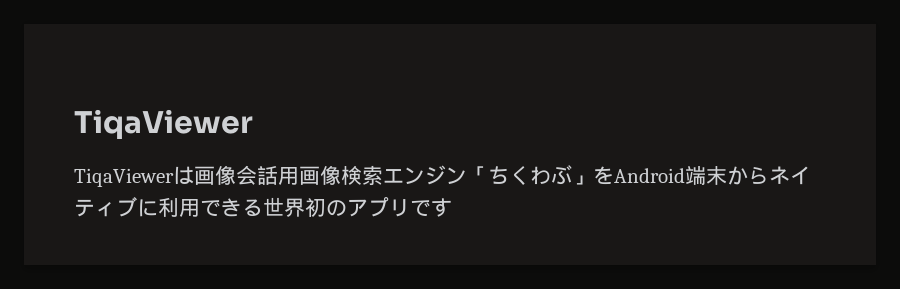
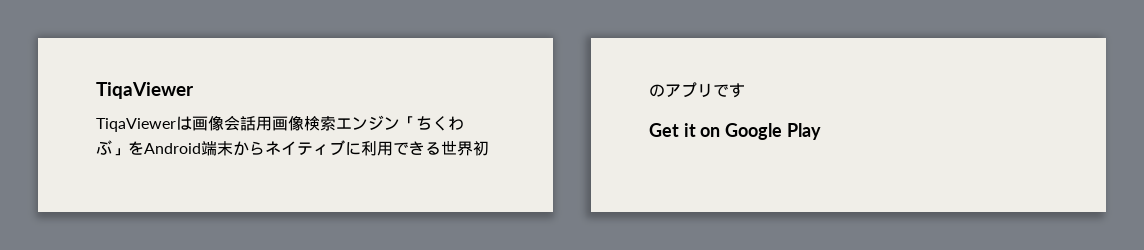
(452, 207) none -> [649,123,821,140] // Get it on Google Play

